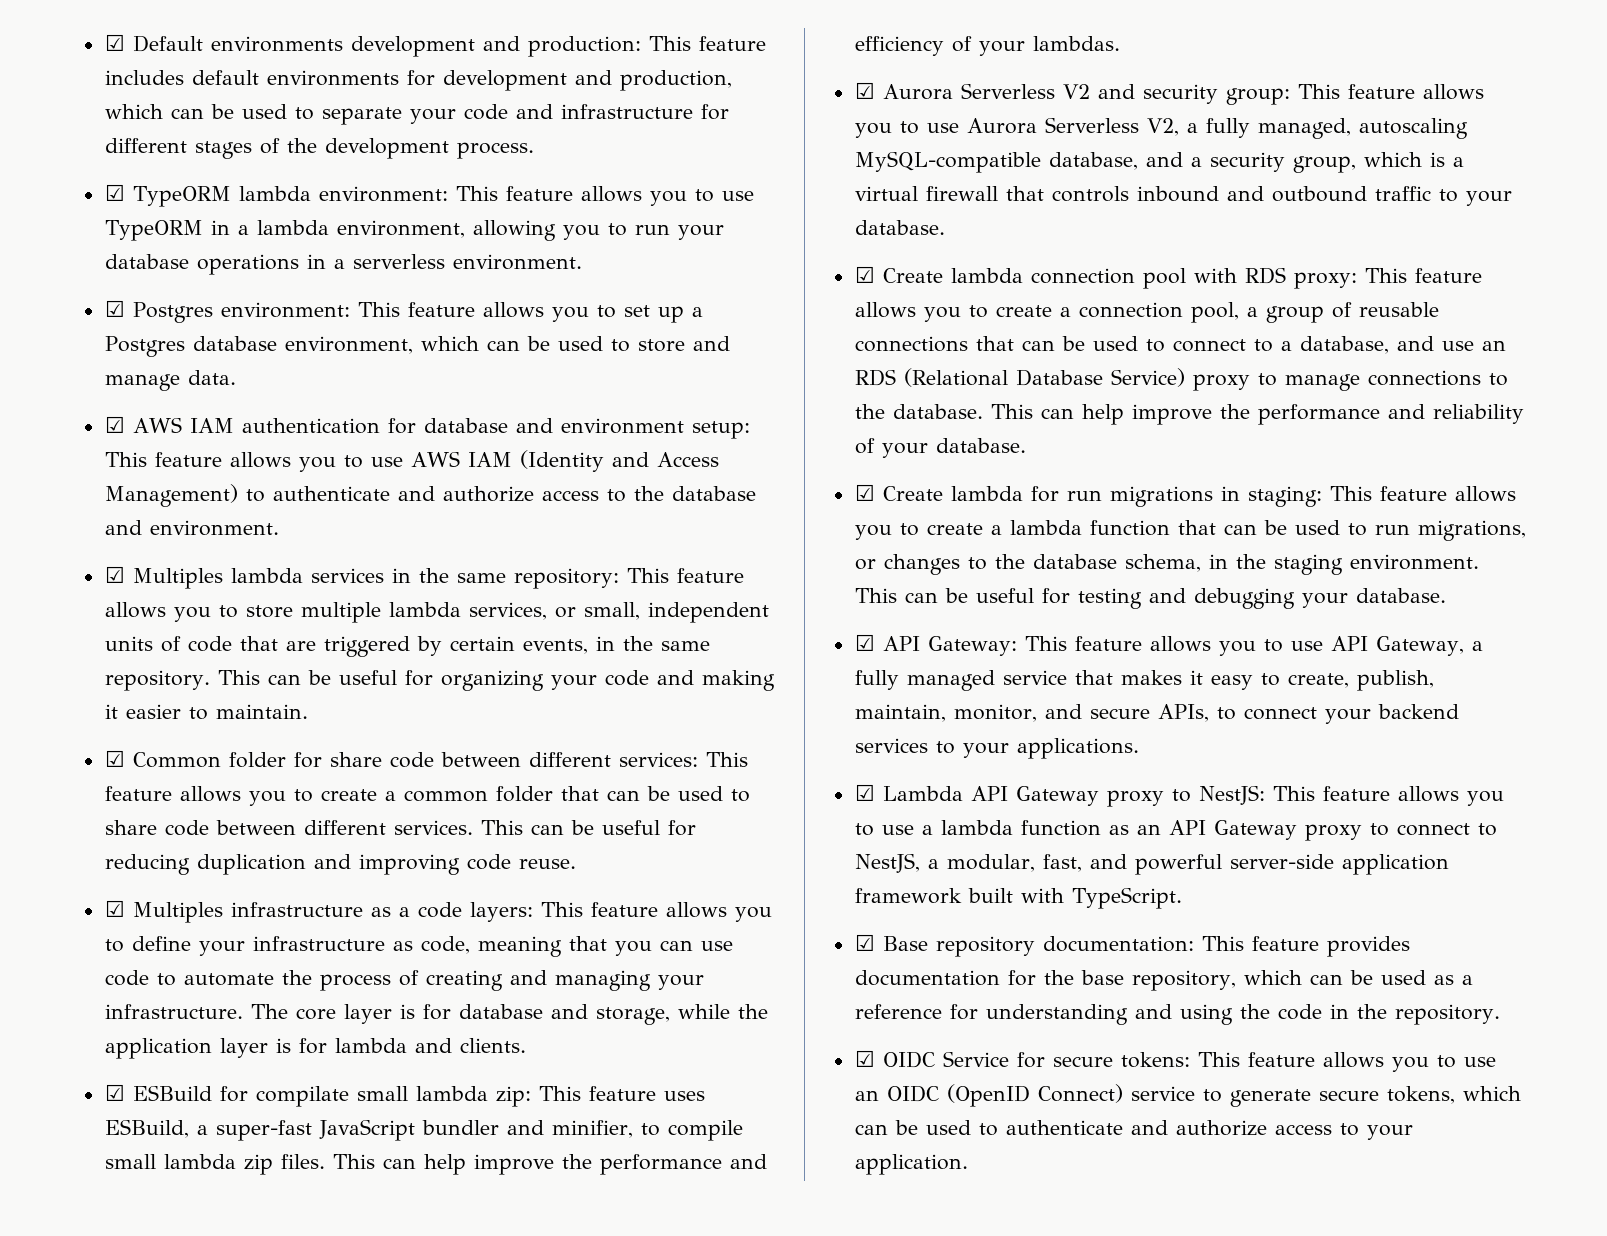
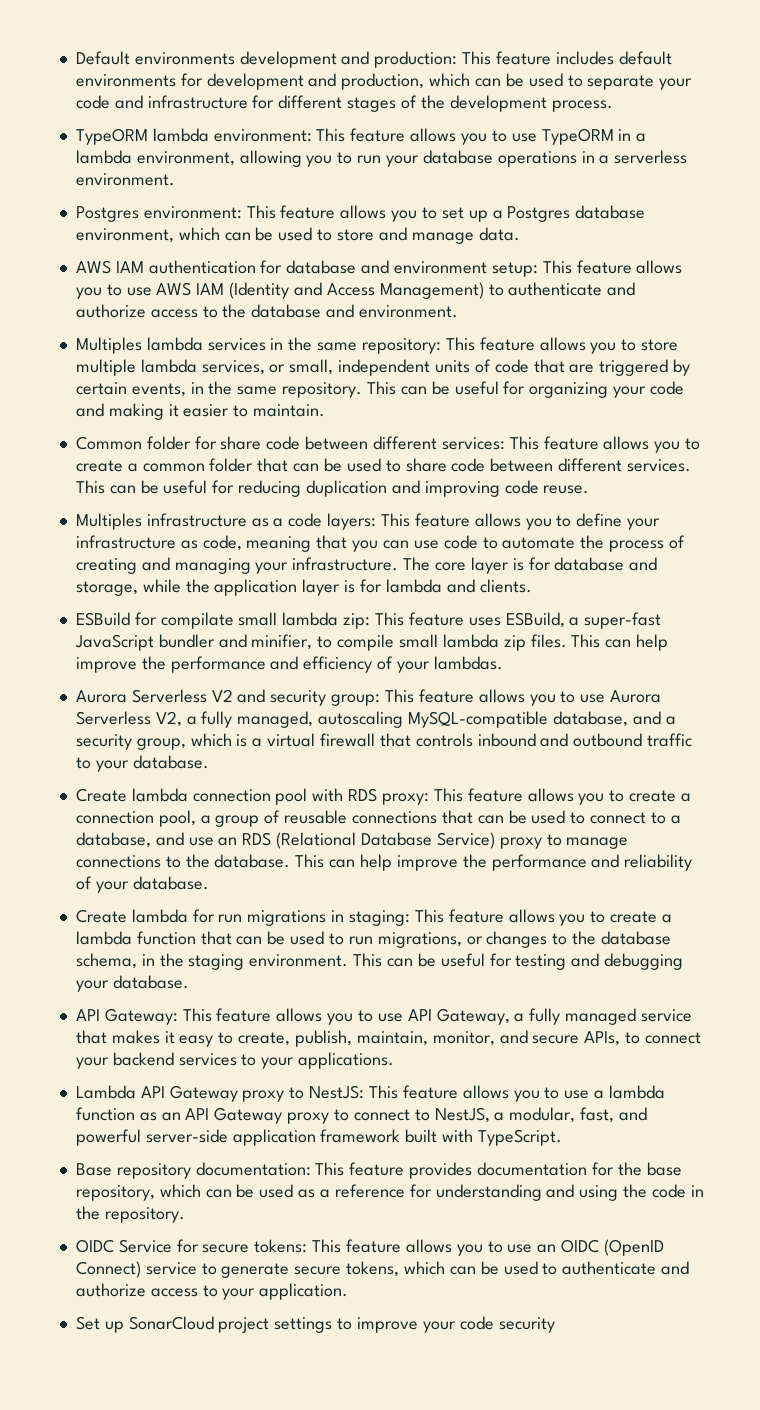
[104,34,125,51] ☑ -> (75, 58) none
[104,184,125,201] ☑ -> (613, 106) none
[104,300,125,317] ☑ -> (175, 179) none
[104,416,125,433] ☑ -> (520, 234) none
[104,566,125,583] ☑ -> (458, 311) none
[104,750,125,767] ☑ -> (326, 410) none
[104,900,125,917] ☑ -> (590, 489) none
[104,1084,125,1101] ☑ -> (532, 586) none
[854,82,875,99] ☑ -> (503, 663) none
[854,266,875,283] ☑ -> (209, 762) none
[854,484,875,501] ☑ -> (209, 883) none
[854,634,875,651] ☑ -> (189, 982) none
[854,784,875,801] ☑ -> (395, 1060) none
[854,934,875,951] ☑ -> (562, 1137) none
[854,1050,875,1067] ☑ -> (185, 1215) none
(968, 1164) none -> [75,1316,555,1333] // Set up SonarCloud project settings to improve your code security

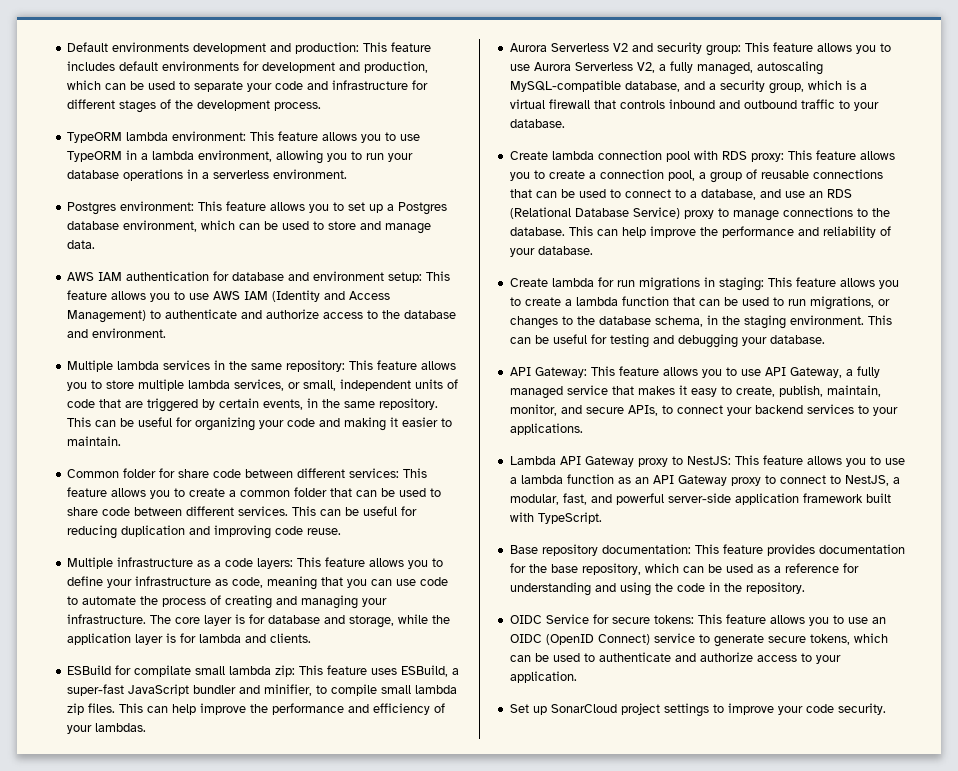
[75,337,142,354] Multiples -> [66,360,113,372] Multiple
[75,513,142,530] Multiples -> [66,557,113,569] Multiple
[498,1317,555,1333] security -> [837,703,886,715] security.

